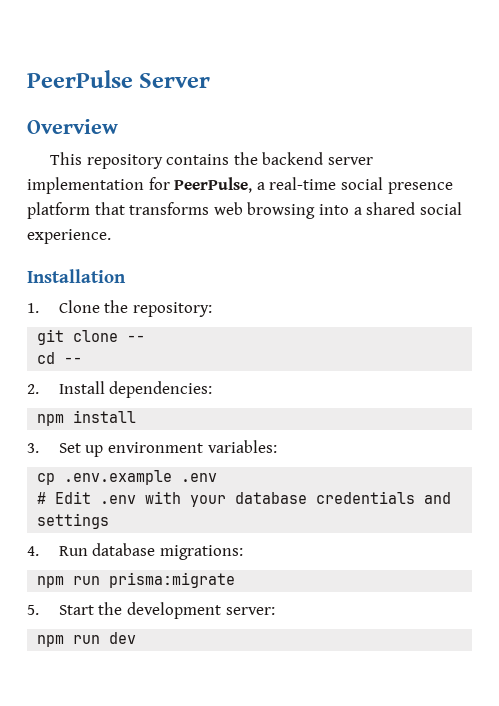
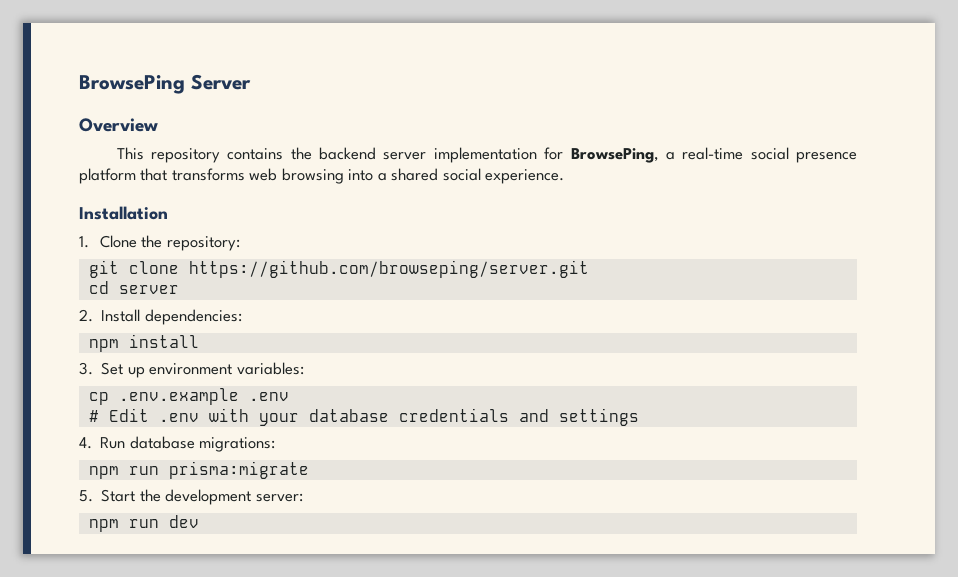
[27,70,133,88] PeerPulse -> [79,75,185,94] BrowsePing
[174,177,253,193] PeerPulse, -> [570,148,659,163] BrowsePing,
[127,335,146,342] -- -> [188,260,589,278] https://github.com/browseping/server.git
[64,357,83,364] -- -> [118,285,179,294] server

